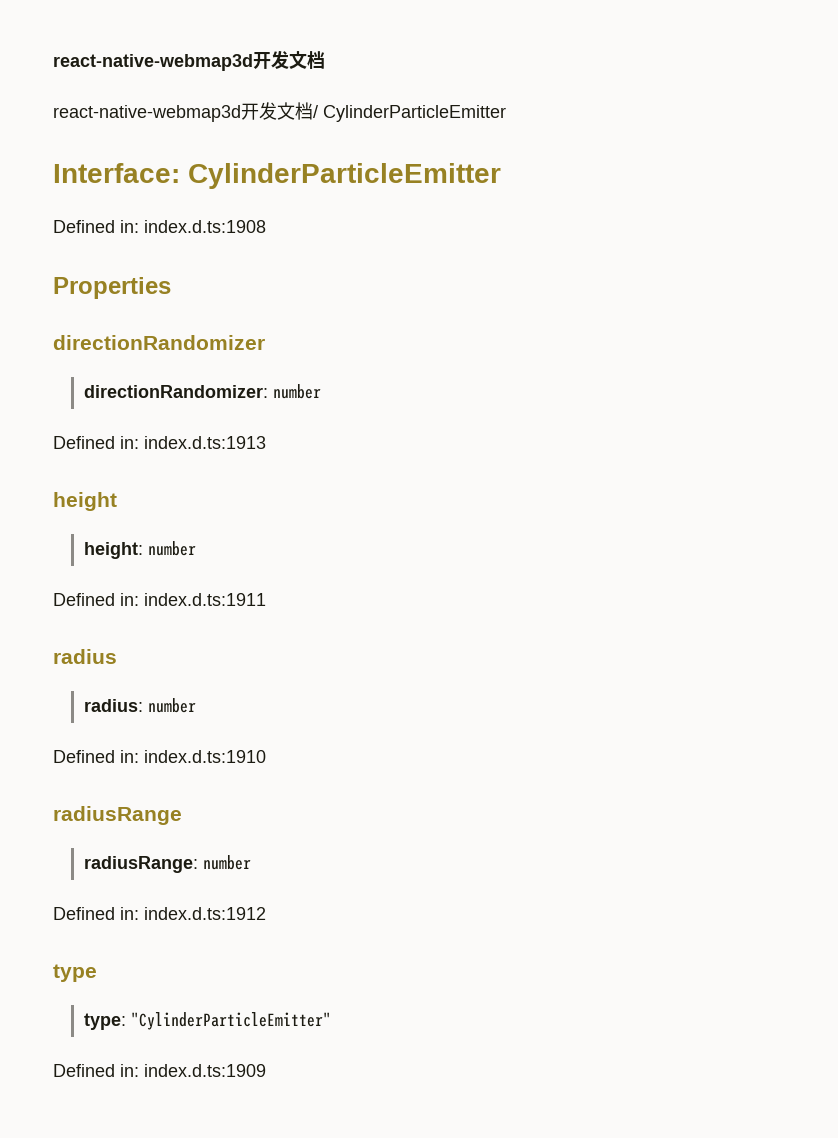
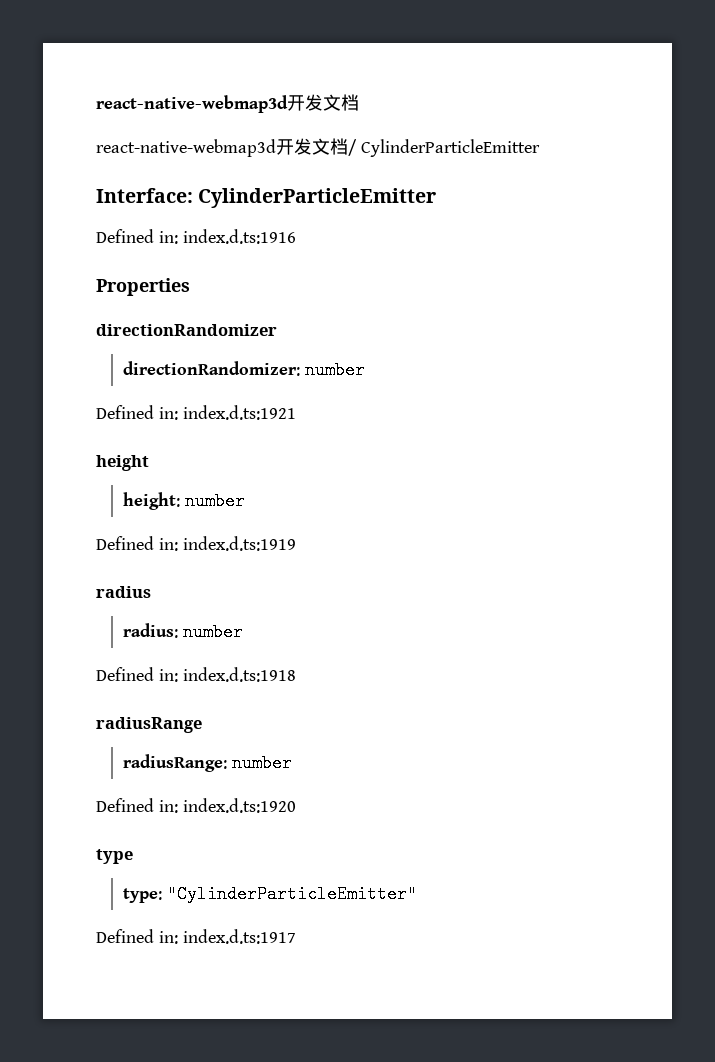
[144,220,266,233] index.d.ts:1908 -> [182,229,296,244] index.d.ts:1916
[144,436,266,449] index.d.ts:1913 -> [182,405,296,420] index.d.ts:1921
[144,593,266,606] index.d.ts:1911 -> [182,536,296,551] index.d.ts:1919
[144,750,266,763] index.d.ts:1910 -> [182,667,296,682] index.d.ts:1918
[144,907,266,920] index.d.ts:1912 -> [182,798,296,813] index.d.ts:1920
[144,1064,266,1077] index.d.ts:1909 -> [182,929,296,944] index.d.ts:1917

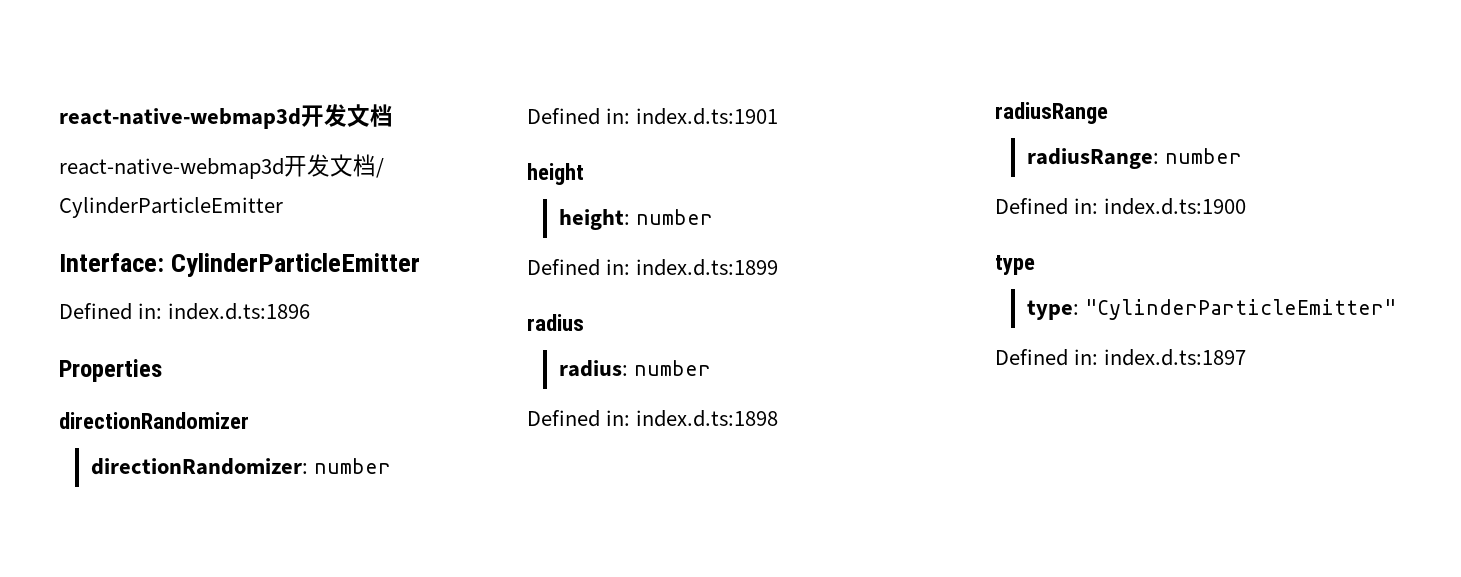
[182,229,296,244] index.d.ts:1916 -> [168,303,311,320] index.d.ts:1896
[182,405,296,420] index.d.ts:1921 -> [636,108,779,125] index.d.ts:1901
[182,536,296,551] index.d.ts:1919 -> [636,259,779,276] index.d.ts:1899
[182,667,296,682] index.d.ts:1918 -> [636,410,779,427] index.d.ts:1898
[182,798,296,813] index.d.ts:1920 -> [1104,198,1247,215] index.d.ts:1900
[182,929,296,944] index.d.ts:1917 -> [1104,349,1247,366] index.d.ts:1897

